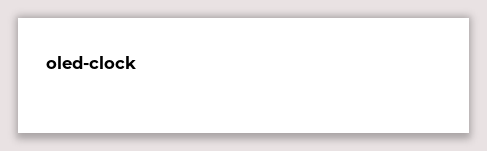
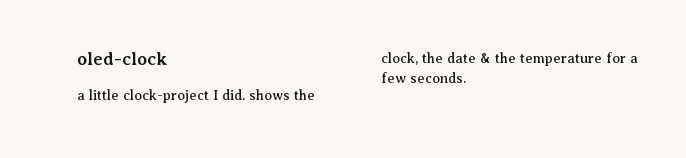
(136, 62) none -> [77,89,315,103] [381,52,638,66] [381,72,466,83] // a little clock-project I did. shows the clock, the date & the temperature for a few seconds.

